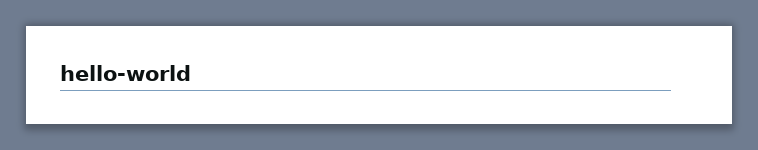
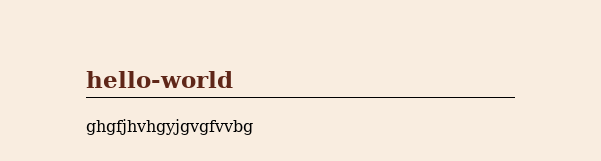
(191, 73) none -> [86,119,253,135] // ghgfjhvhgyjgvgfvvbg

